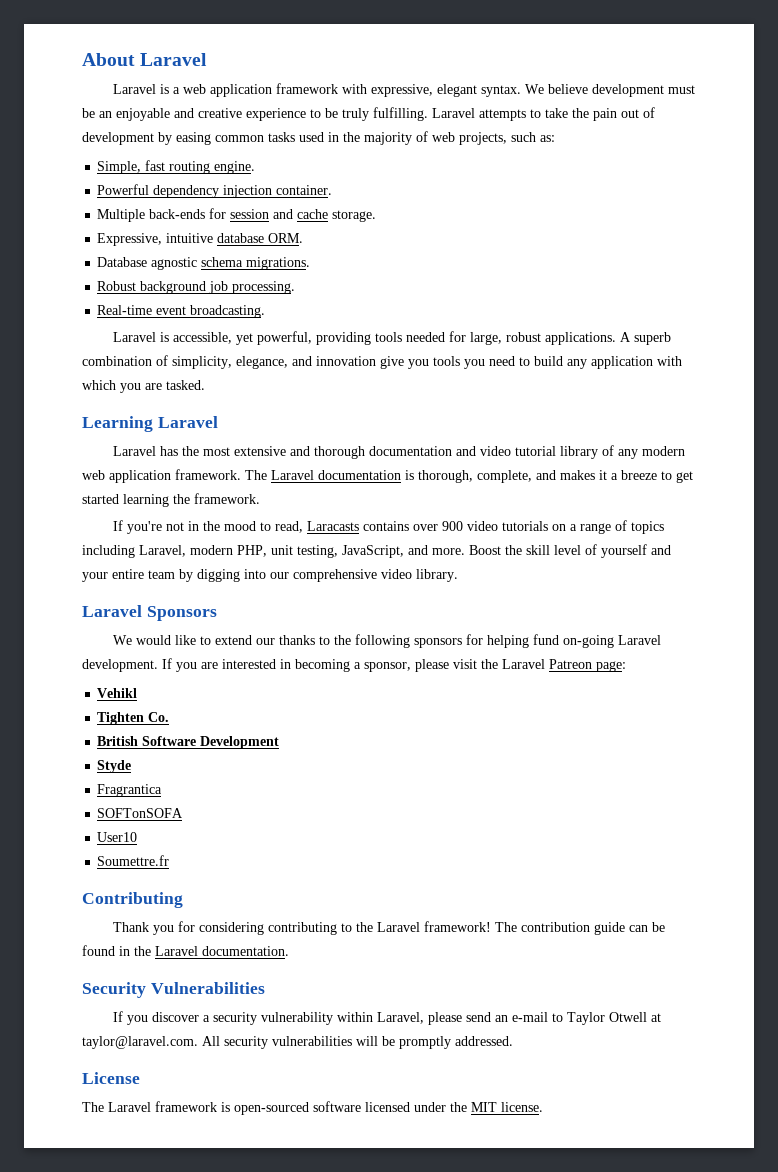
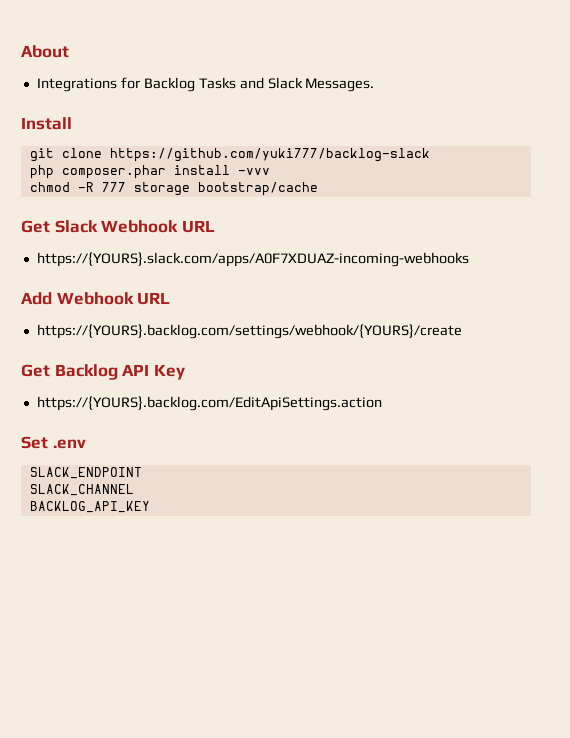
[140,53,208,66] [112,83,695,97] [82,107,655,121] [82,131,555,145] [97,160,256,174] [97,184,333,198] [97,208,377,222] [97,233,304,246] [97,257,311,270] [97,281,296,294] [97,305,266,318] [112,331,671,345] [82,355,682,369] [82,380,205,393] [82,416,218,432] [112,445,685,459] [82,469,693,483] [82,493,260,507] [112,520,664,534] [82,544,671,558] [82,569,458,582] [82,605,217,621] [112,634,661,648] [82,658,626,672] [97,688,138,698] [97,712,170,725] [97,736,280,749] [97,760,132,773] [97,784,163,797] [97,808,184,818] [97,832,138,842] [97,855,170,866] [82,892,183,908] [112,921,665,935] [82,945,289,956] [82,982,265,998] [112,1011,661,1025] [82,1036,513,1049] [82,1072,140,1084] [82,1101,543,1115] Laravel // Laravel is a web application framework with expressive, elegant syntax. We believe development must be an enjoyable and creative experience to be truly fulfilling. Laravel attempts to take the pain out of development by easing common tasks used in the majority of web projects, such as: // Simple, fast routing engine. // Powerful dependency injection container. // Multiple back-ends for session and cache storage. // Expressive, intuitive database ORM. // Database agnostic schema migrations. // Robust background job processing. // Real-time event broadcasting. // Laravel is accessible, yet powerful, providing tools needed for large, robust applications. A superb combination of simplicity, elegance, and innovation give you tools you need to build any application with which you are tasked. // Learning Laravel // Laravel has the most extensive and thorough documentation and video tutorial library of any modern web application framework. The Laravel documentation is thorough, complete, and makes it a breeze to get started learning the framework. // If you're not in the mood to read, Laracasts contains over 900 video tutorials on a range of topics including Laravel, modern PHP, unit testing, JavaScript, and more. Boost the skill level of yourself and your entire team by digging into our comprehensive video library. // Laravel Sponsors // We would like to extend our thanks to the following sponsors for helping fund on-going Laravel development. If you are interested in becoming a sponsor, please visit the Laravel Patreon page: // Vehikl // Tighten Co. // British Software Development // Styde // Fragrantica // SOFTonSOFA // User10 // Soumettre.fr // Contributing // Thank you for considering contributing to the Laravel framework! The contribution guide can be found in the Laravel documentation. // Security Vulnerabilities // If you discover a security vulnerability within Laravel, please send an e-mail to Taylor Otwell at taylor@laravel.com. All security vulnerabilities will be promptly addressed. // License // The Laravel framework is open-sourced software licensed under the MIT license. -> [36,77,375,92] [21,117,72,130] [29,148,430,162] [29,165,270,179] [29,182,318,196] [21,220,215,233] [36,252,469,267] [21,292,171,305] [36,324,462,339] [21,364,185,380] [36,396,382,411] [21,436,86,449] [29,467,142,479] [29,484,134,496] [29,501,150,513] // Integrations for Backlog Tasks and Slack Messages. // Install // git clone https://github.com/yuki777/backlog-slack // php composer.phar install -vvv // chmod -R 777 storage bootstrap/cache // Get Slack Webhook URL // https://{YOURS}.slack.com/apps/A0F7XDUAZ-incoming-webhooks // Add Webhook URL // https://{YOURS}.backlog.com/settings/webhook/{YOURS}/create // Get Backlog API Key // https://{YOURS}.backlog.com/EditApiSettings.action // Set .env // SLACK_ENDPOINT // SLACK_CHANNEL // BACKLOG_API_KEY

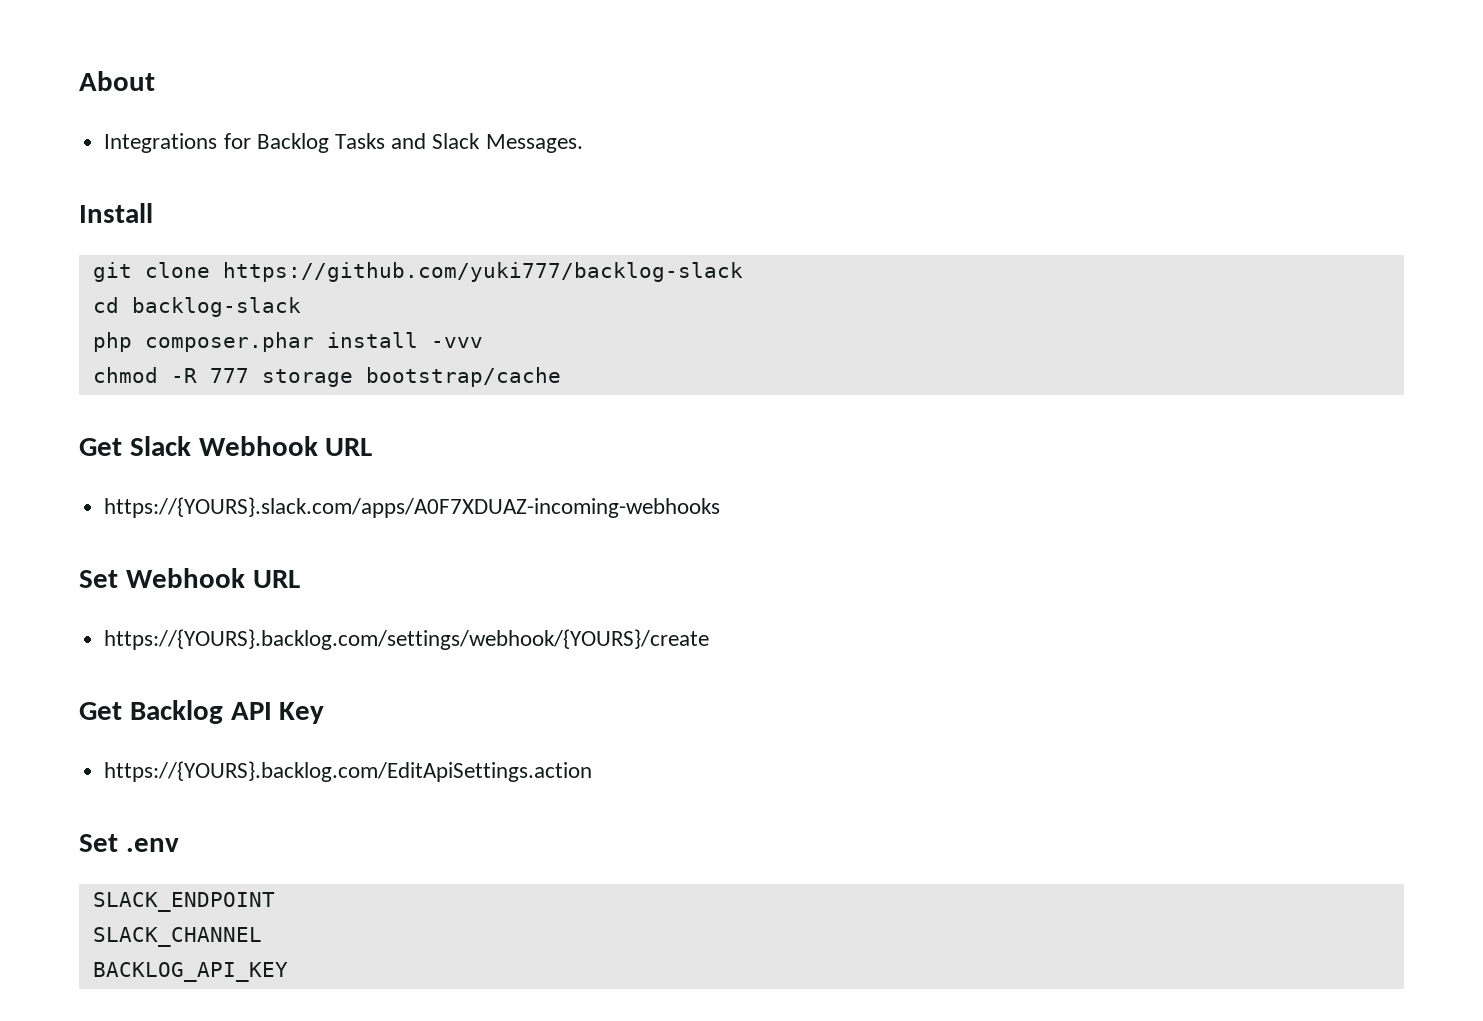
(430, 155) none -> [92,297,301,317] // cd backlog-slack
[21,292,52,305] Add -> [79,570,118,588] Set

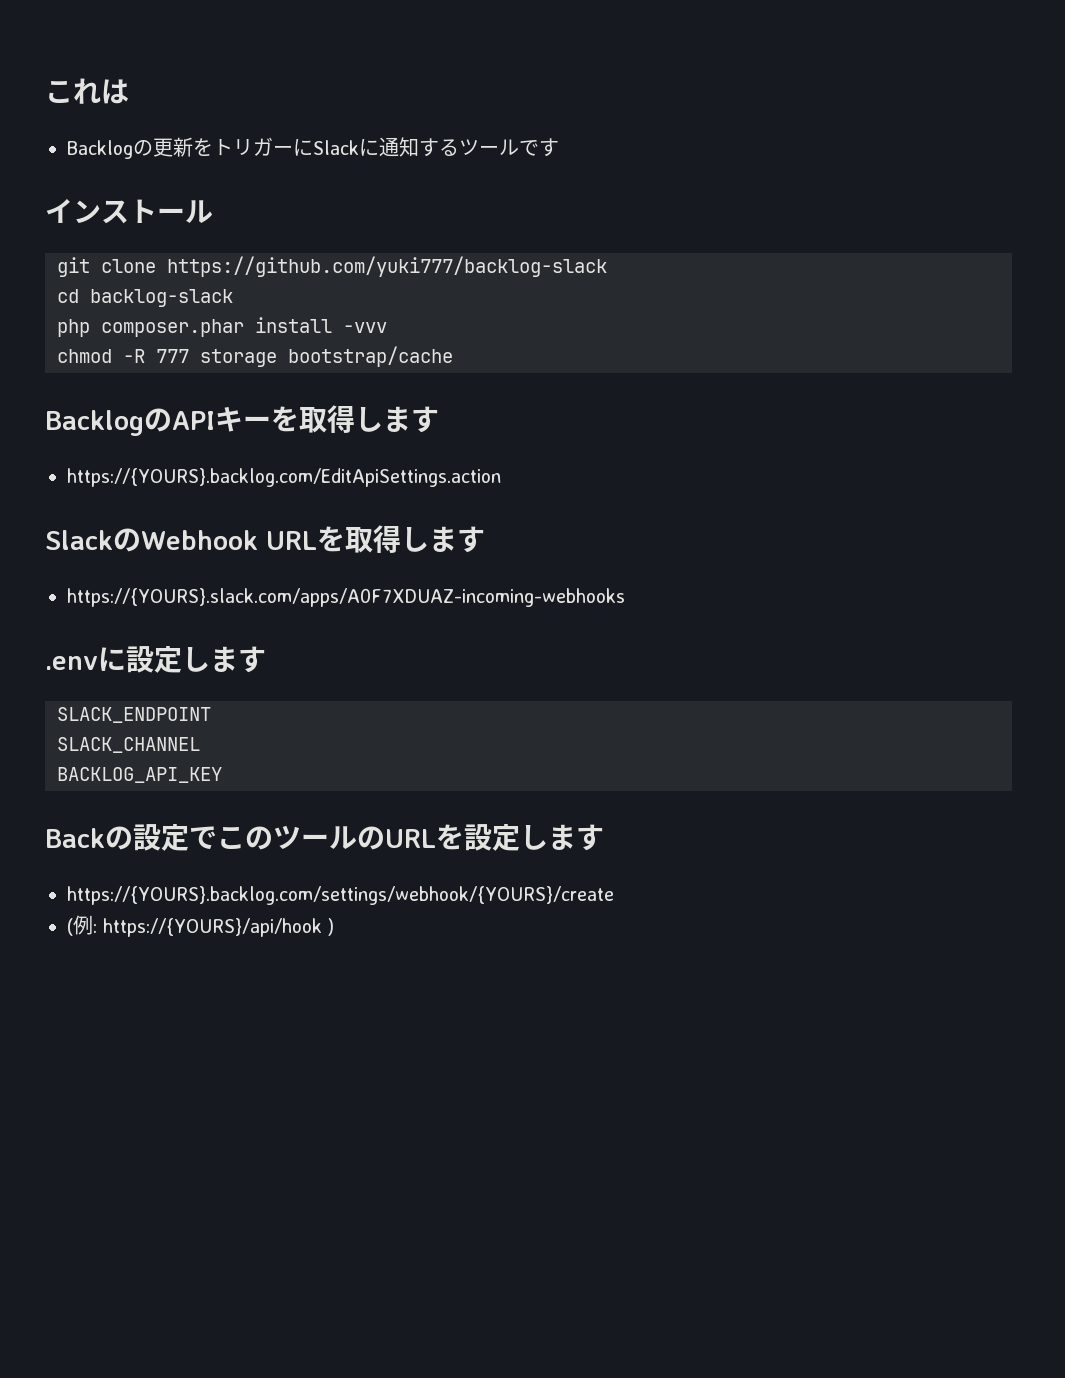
[79,71,155,91] [104,133,583,153] [79,203,153,223] About // Integrations for Backlog Tasks and Slack Messages. // Install -> [45,78,129,104] [67,137,559,159] [45,199,213,224] これは // Backlogの更新をトリガーにSlackに通知するツールです // インストール
[79,436,373,456] [104,497,721,518] [79,568,300,588] [104,629,710,650] [79,700,325,724] [104,761,593,782] [79,834,179,852] [92,892,275,912] [92,927,262,947] [92,962,288,982] Get Slack Webhook URL // https://{YOURS}.slack.com/apps/A0F7XDUAZ-incoming-webhooks // Set Webhook URL // https://{YOURS}.backlog.com/settings/webhook/{YOURS}/create // Get Backlog API Key // https://{YOURS}.backlog.com/EditApiSettings.action // Set .env // SLACK_ENDPOINT // SLACK_CHANNEL // BACKLOG_API_KEY -> [45,405,439,436] [67,468,501,487] [45,525,485,553] [67,588,625,607] [45,646,266,673] [57,707,211,723] [57,737,200,753] [57,767,222,783] [45,824,604,851] [67,886,614,905] [67,915,334,937] BacklogのAPIキーを取得します // https://{YOURS}.backlog.com/EditApiSettings.action // SlackのWebhook URLを取得します // https://{YOURS}.slack.com/apps/A0F7XDUAZ-incoming-webhooks // .envに設定します // SLACK_ENDPOINT // SLACK_CHANNEL // BACKLOG_API_KEY // Backの設定でこのツールのURLを設定します // https://{YOURS}.backlog.com/settings/webhook/{YOURS}/create // (例: https://{YOURS}/api/hook )

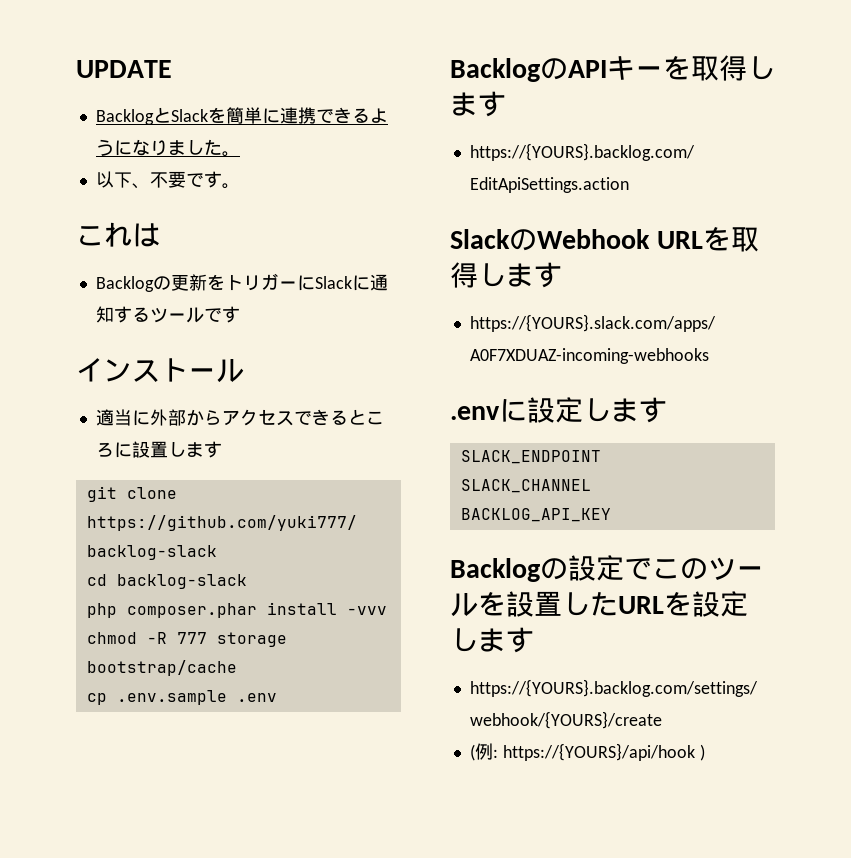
(45, 91) none -> [76,60,172,78] [95,107,388,125] [95,139,240,157] [95,171,240,189] UPDATE // BacklogとSlackを簡単に連携できるようになりました。 // 以下、不要です。 //
(213, 211) none -> [95,409,384,426] [95,441,222,458] // 適当に外部からアクセスできるところに設置します
(453, 356) none -> [86,690,277,705] // cp .env.sample .env
[45,828,105,848] Back -> [450,558,540,582] Backlog
[357,826,385,850] の -> [478,591,618,617] を設置した

